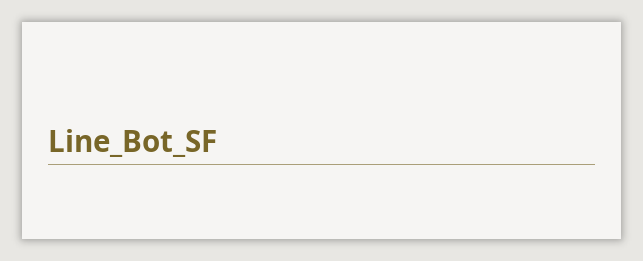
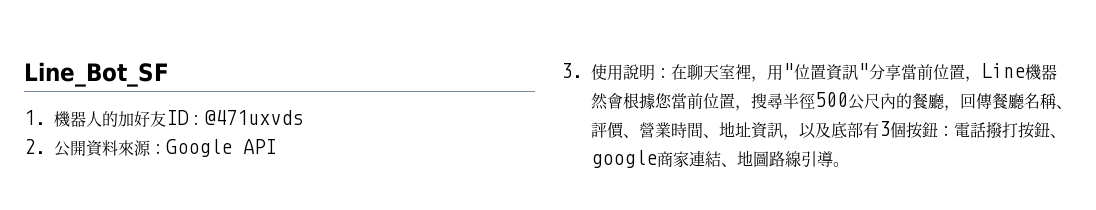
(217, 143) none -> [24,110,303,127] [24,139,276,157] [561,63,1057,82] [591,92,1072,111] [591,121,1066,140] [591,150,849,168] // 1.機器⼈的加好友ID：@471uxvds // 2.公開資料來源：Google API // 3.使⽤說明：在聊天室裡，用"位置資訊"分享當前位置，Line機器然會根據您當前位置，搜尋半徑500公尺內的餐廳，回傳餐廳名稱、評價、營業時間、地址資訊，以及底部有3個按鈕：電話撥打按鈕、google商家連結、地圖路線引導。

